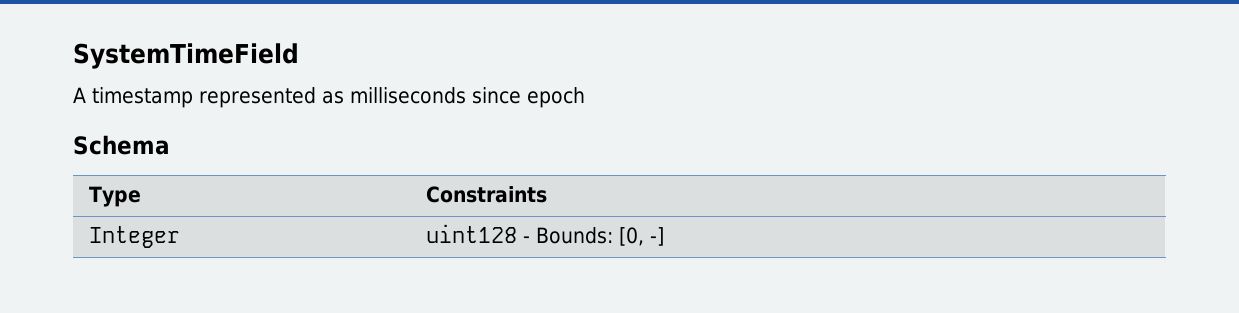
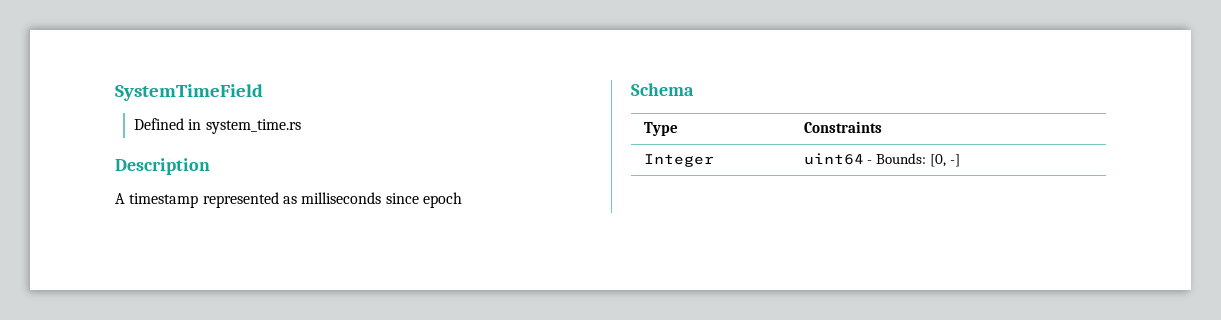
(299, 56) none -> [133,118,301,134] [115,158,210,175] // Defined in system_time.rs // Description
[425,224,517,243] uint128 -> [803,153,864,165] uint64

